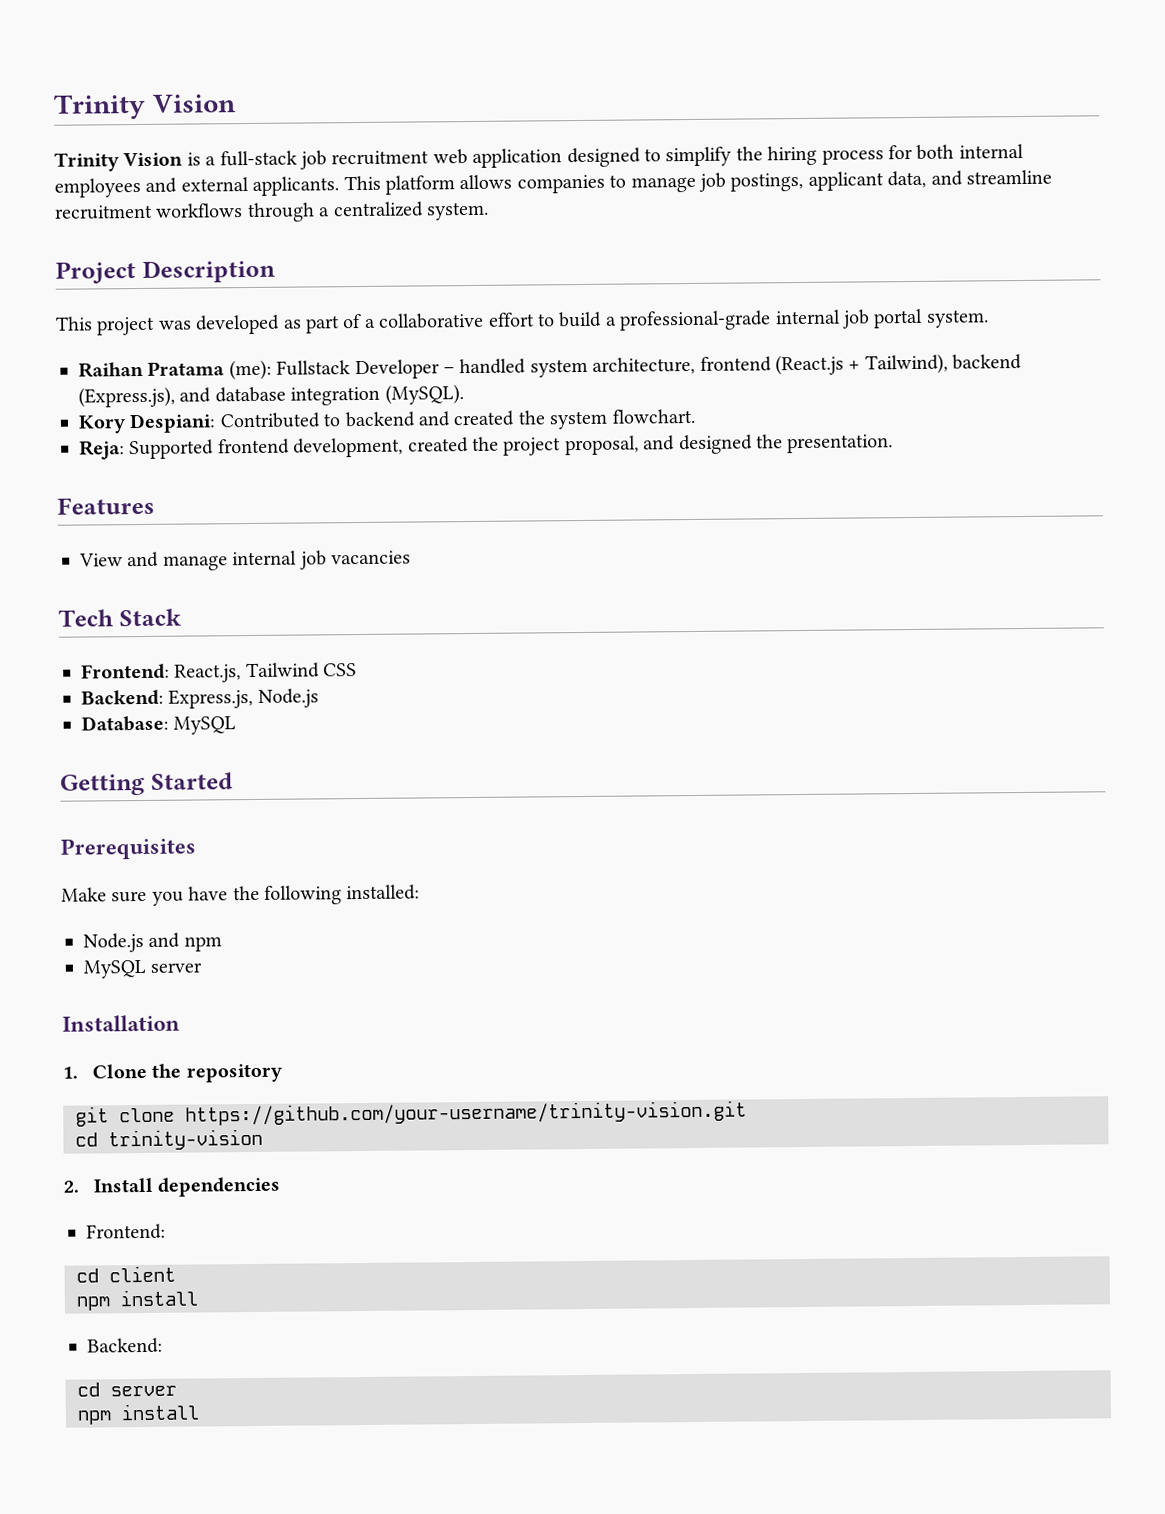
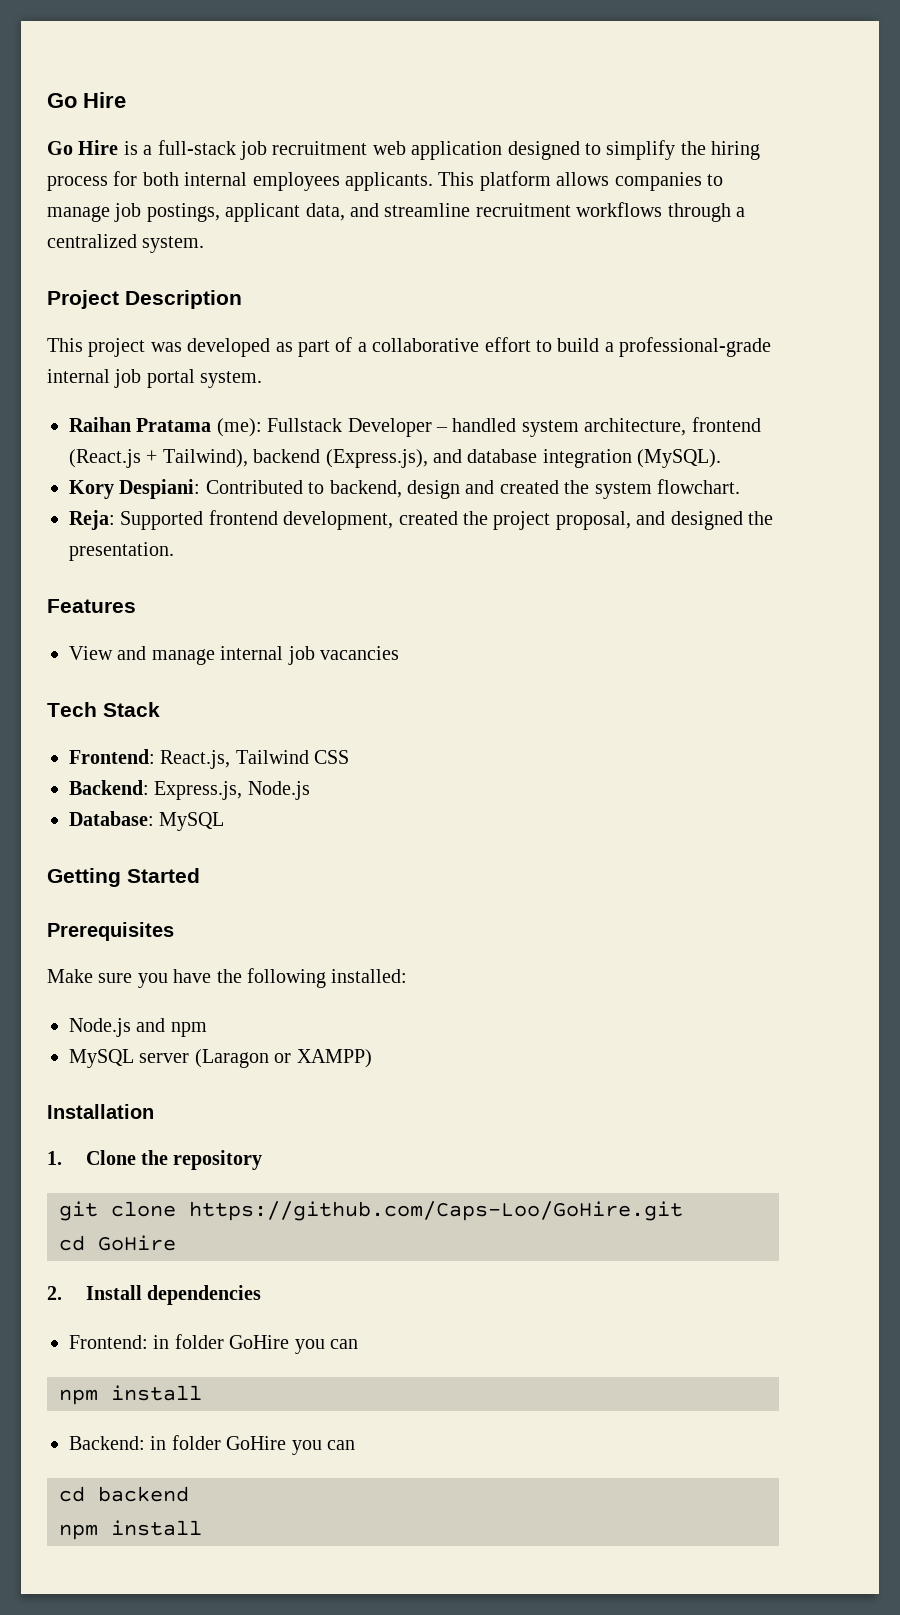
[53,93,237,120] [54,152,184,172] Trinity Vision // Trinity Vision -> [47,92,126,108] [47,140,119,155] Go Hire // Go Hire
[145,177,249,193] and external -> (340, 181) none
[344,411,415,428] backend -> [329,480,460,499] backend, design
(203, 967) none -> [194,1049,372,1068] (Laragon or XAMPP)
[185,1100,747,1126] [75,1128,263,1151] https://github.com/your-username/trinity-vision.git // cd trinity-vision -> [189,1201,683,1221] [59,1235,176,1251] https://github.com/Caps-Loo/GoHire.git // cd GoHire
[76,1265,176,1283] [76,1289,198,1311] [87,1337,163,1354] [77,1382,177,1397] // cd client // npm install // Backend: // cd server -> [153,1334,358,1354] [59,1385,202,1405] [69,1435,355,1455] [59,1486,189,1502] in folder GoHire you can // npm install // Backend: in folder GoHire you can // cd backend

